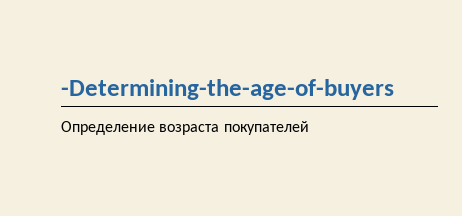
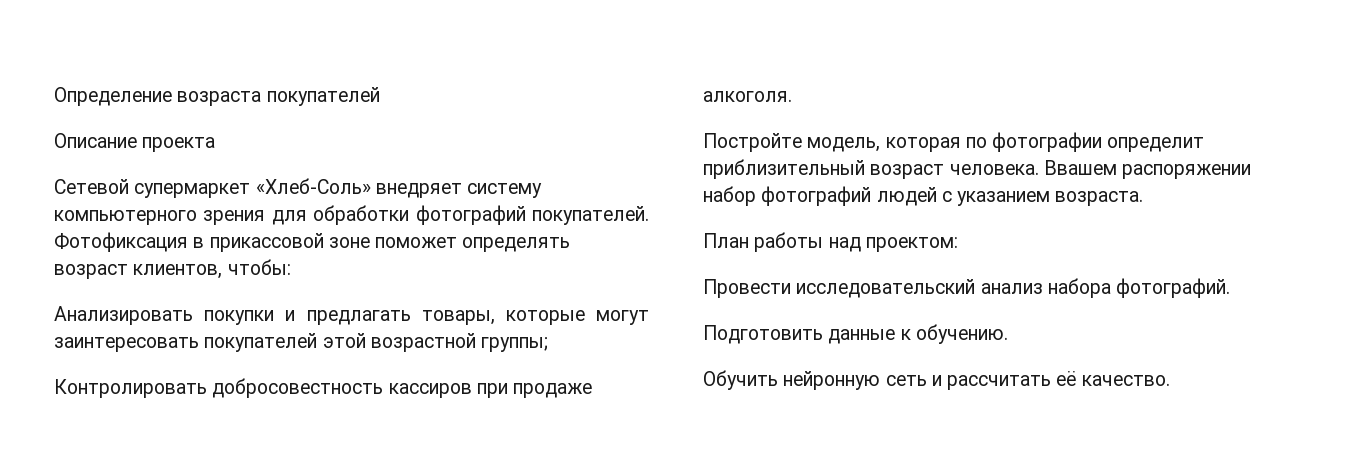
[61,79,394,100] -Determining-the-age-of-buyers // -> (54, 96) none
(309, 128) none -> [54,133,216,152] [54,178,543,198] [54,205,649,225] [54,232,571,252] [54,259,291,279] [54,306,649,325] [54,333,549,352] [54,378,593,398] [703,91,792,102] [703,132,1205,152] [703,159,1252,179] [703,186,1144,206] [703,232,958,252] [703,278,1231,298] [703,324,1008,344] [703,370,1170,390] // Описание проекта // Сетевой супермаркет «Хлеб-Соль» внедряет систему компьютерного зрения для обработки фотографий покупателей. Фотофиксация в прикассовой зоне поможет определять возраст клиентов, чтобы: // Анализировать покупки и предлагать товары, которые могут заинтересовать покупателей этой возрастной группы; // Контролировать добросовестность кассиров при продаже алкоголя. // Постройте модель, которая по фотографии определит приблизительный возраст человека. Ввашем распоряжении набор фотографий людей с указанием возраста. // План работы над проектом: // Провести исследовательский анализ набора фотографий. // Подготовить данные к обучению. // Обучить нейронную сеть и рассчитать её качество.

